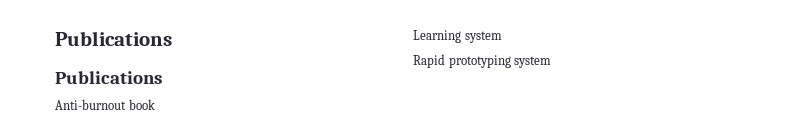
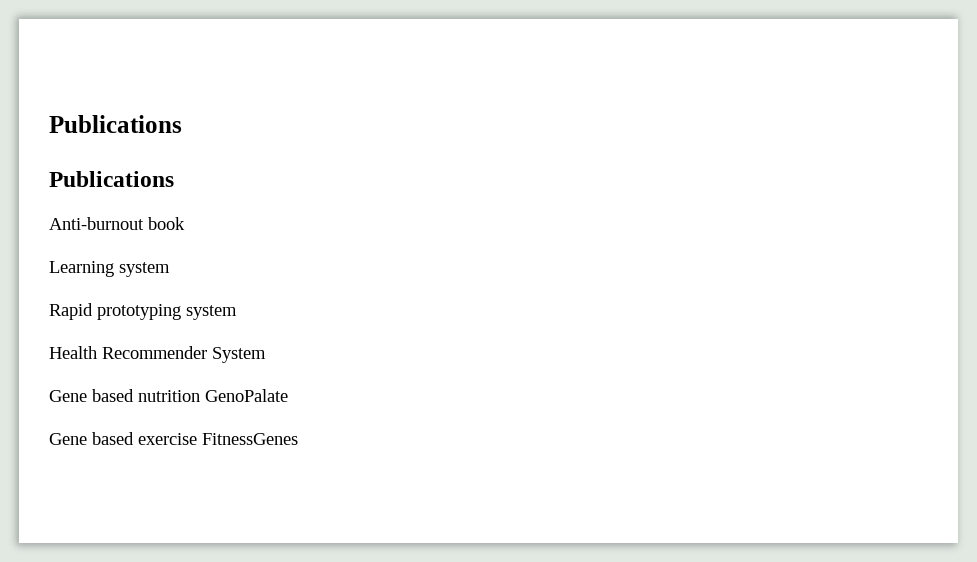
(552, 62) none -> [49,346,266,363] [49,389,288,402] [49,432,298,445] // Health Recommender System // Gene based nutrition GenoPalate // Gene based exercise FitnessGenes

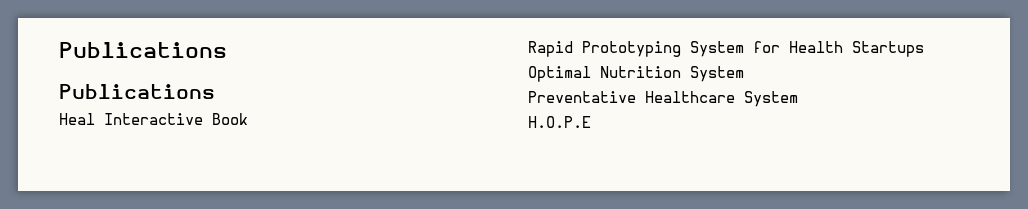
[49,217,185,230] [49,261,170,277] [49,303,237,320] [49,346,266,363] [49,389,288,402] [49,432,298,445] Anti-burnout book // Learning system // Rapid prototyping system // Health Recommender System // Gene based nutrition GenoPalate // Gene based exercise FitnessGenes -> [59,113,248,125] [528,41,924,57] [528,66,744,82] [528,91,798,107] [528,116,591,128] Heal Interactive Book // Rapid Prototyping System for Health Startups // Optimal Nutrition System // Preventative Healthcare System // H.O.P.E

